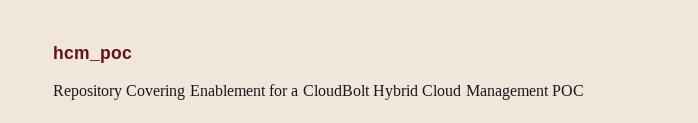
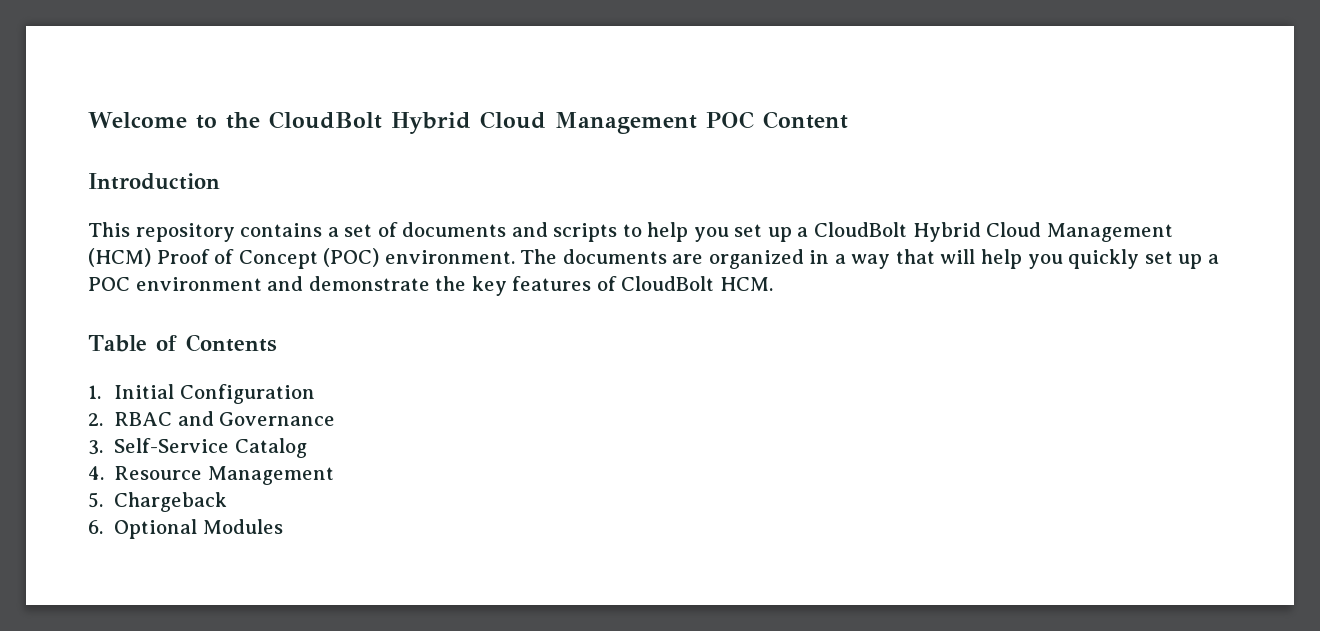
[53,46,132,63] [53,84,288,100] hcm_poc // Repository Covering Enablement for -> [88,111,848,134] [88,173,220,190] [88,222,792,242] Welcome to the CloudBolt Hybrid Cloud Management POC Content // Introduction // This repository contains a set of documents and scripts to help you set up
[551,85,584,96] POC -> [88,248,1219,269] [88,276,773,296] [88,334,277,352] [88,384,315,404] [88,411,336,426] [88,438,307,458] [88,466,334,485] [88,492,228,512] [88,519,283,539] (HCM) Proof of Concept (POC) environment. The documents are organized in a way that will help you quickly set up a POC environment and demonstrate the key features of CloudBolt HCM. // Table of Contents // 1. Initial Configuration // 2. RBAC and Governance // 3. Self-Service Catalog // 4. Resource Management // 5. Chargeback // 6. Optional Modules

